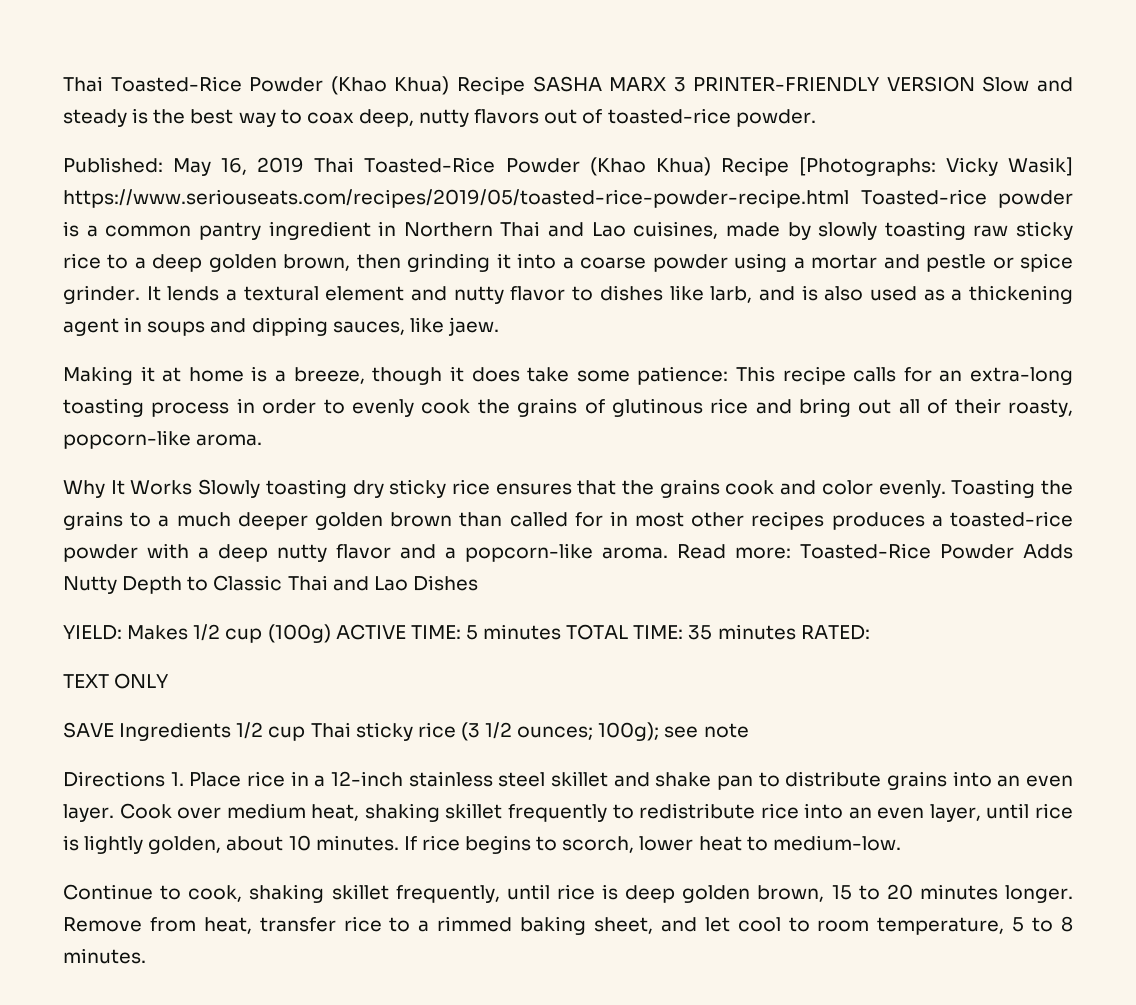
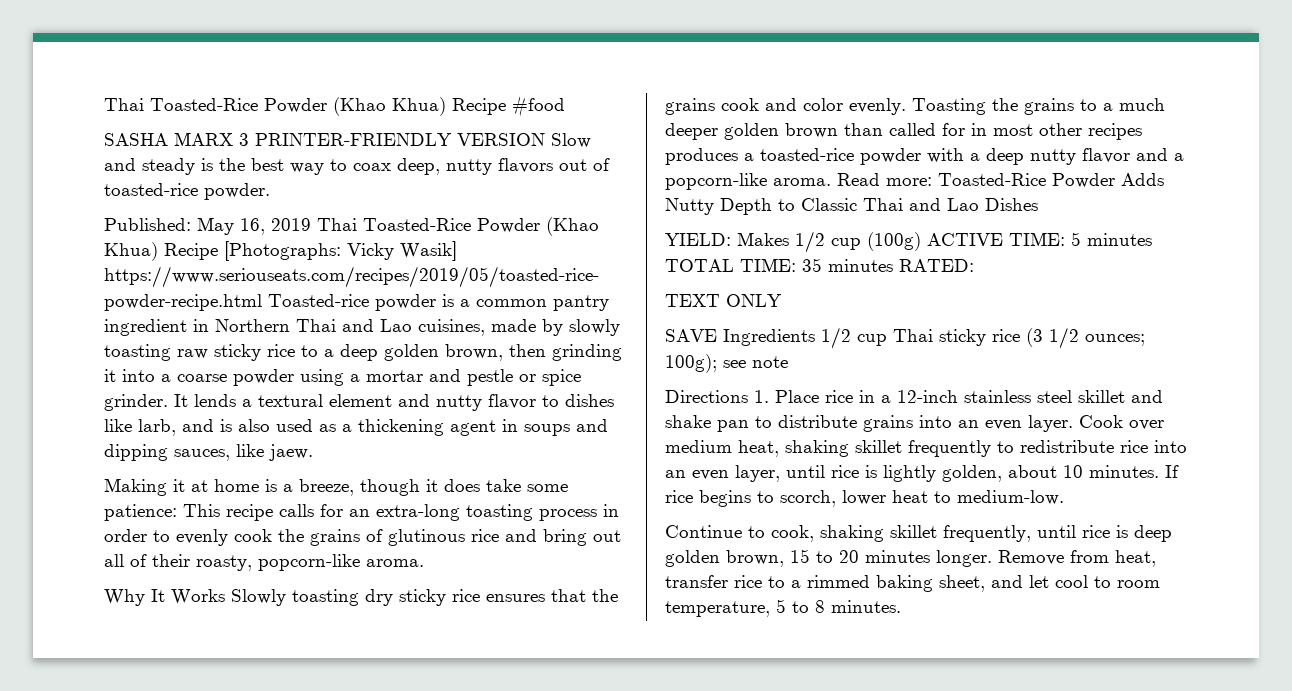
[63,76,525,95] Thai Toasted-Rice Powder (Khao Khua) Recipe -> [104,96,565,117] Thai Toasted-Rice Powder (Khao Khua) Recipe #food //

